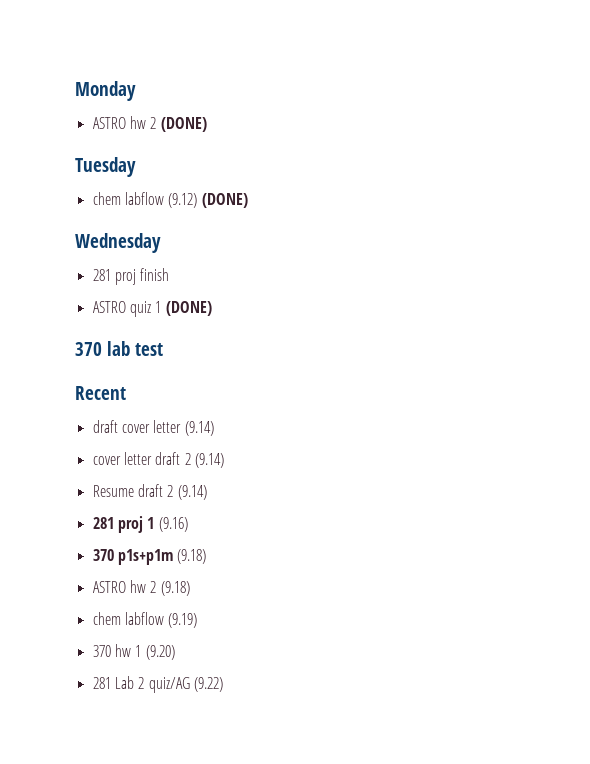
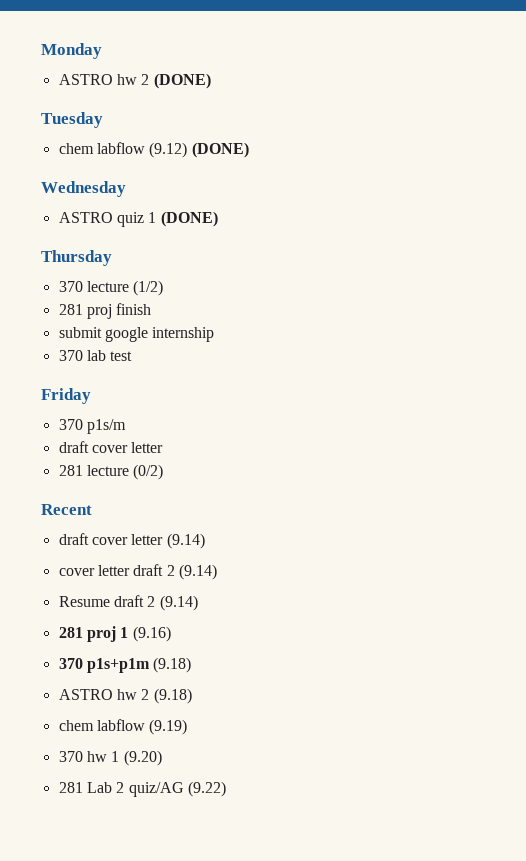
[92,268,170,285] // 281 proj finish -> (126, 189) none
[75,341,163,356] 370 lab test -> [41,250,112,266] [58,280,164,296] [58,303,152,319] [58,327,215,342] [58,350,133,361] [41,388,91,404] [58,419,126,434] [58,441,164,453] [58,464,164,480] Thursday // 370 lecture (1/2) // 281 proj finish // submit google internship // 370 lab test // Friday // 370 p1s/m // draft cover letter // 281 lecture (0/2)

